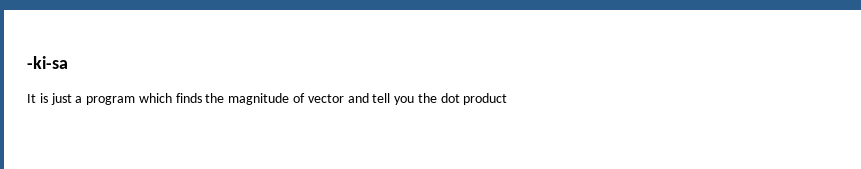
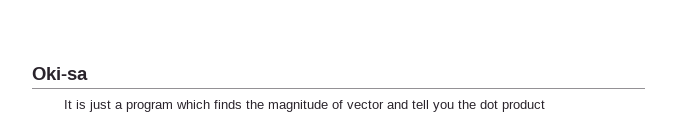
[27,56,68,69] -ki-sa -> [32,67,88,80] Oki-sa

